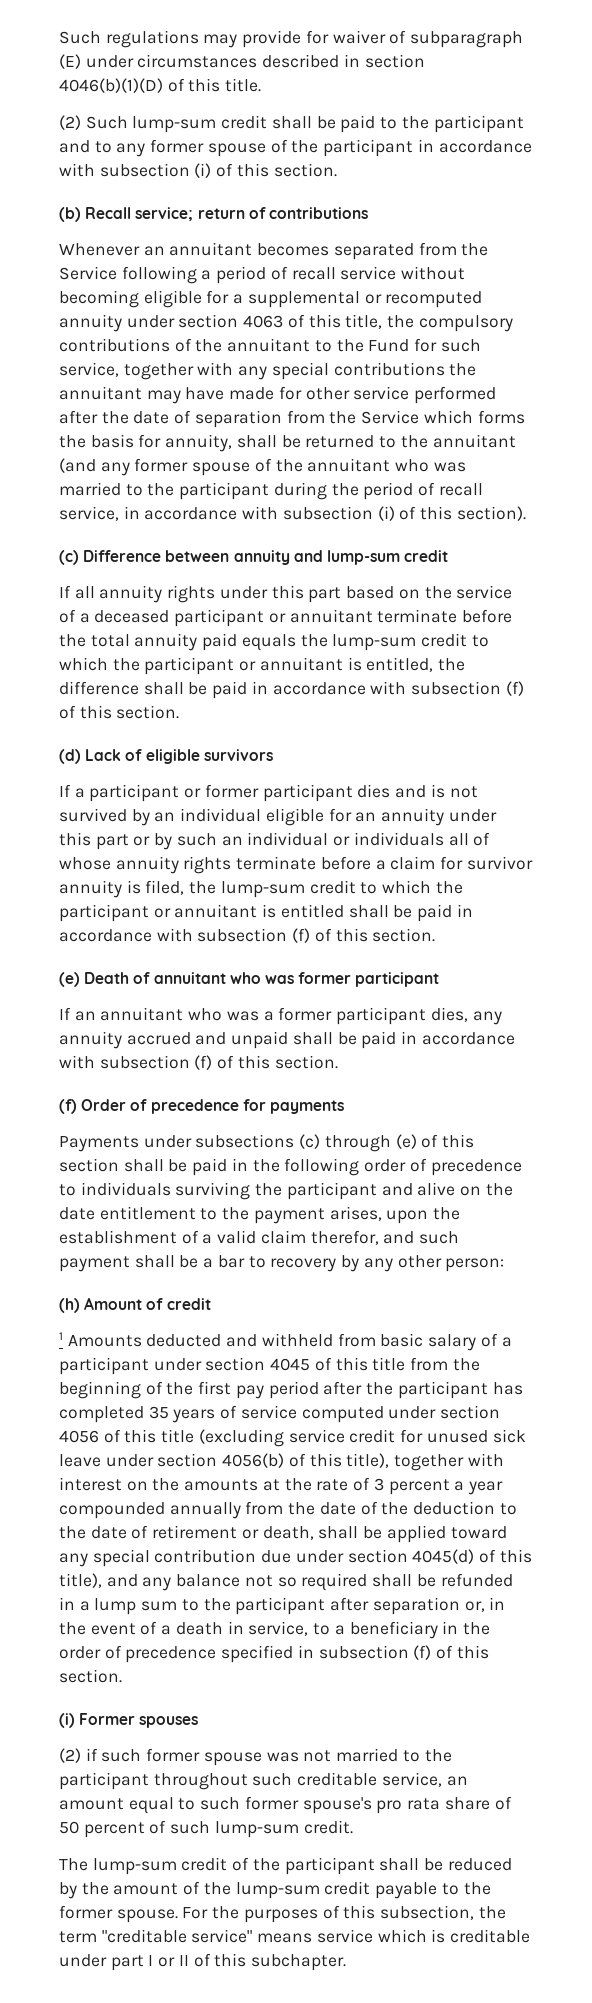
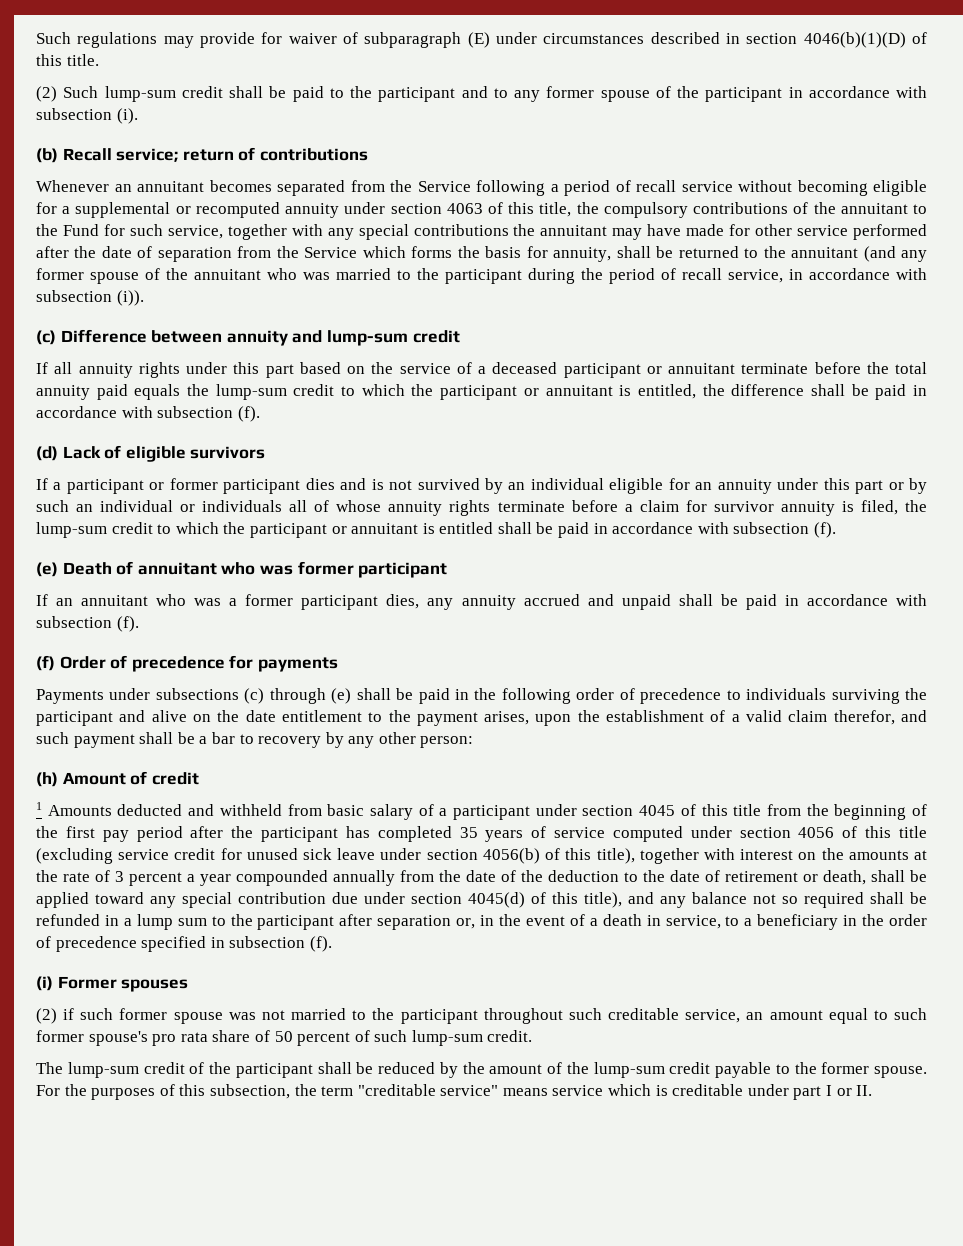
[194,163,337,178] (i) of this section. -> [116,108,138,124] (i).
[377,506,526,521] (i) of this section). -> [116,290,144,306] (i)).
[505,681,524,696] [59,705,180,719] (f) of this section. -> [237,406,260,422] (f).
[292,928,436,943] (f) of this section. -> [814,522,837,538] (f).
[194,1055,338,1070] (f) of this section. -> [116,616,139,632] (f).
[421,1134,475,1148] [59,1158,119,1172] of this section -> (352, 696) none
[413,1645,489,1660] [59,1669,122,1683] (f) of this section. -> [309,936,332,952] (f).
[178,1953,347,1971] II of this subchapter. -> [856,1085,873,1096] II.

